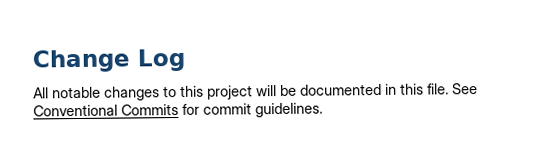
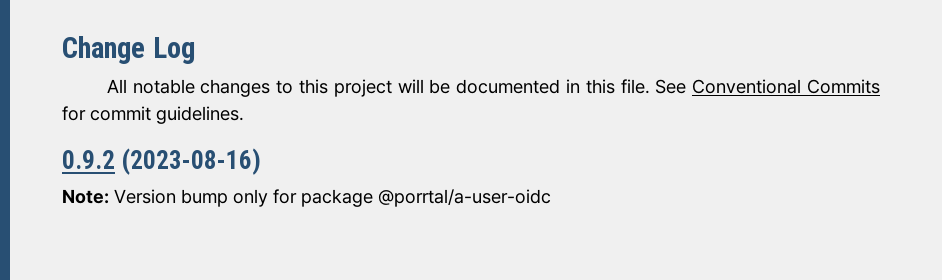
(323, 110) none -> [62,148,261,175] [62,189,551,207] // 0.9.2 (2023-08-16) // Note: Version bump only for package @porrtal/a-user-oidc

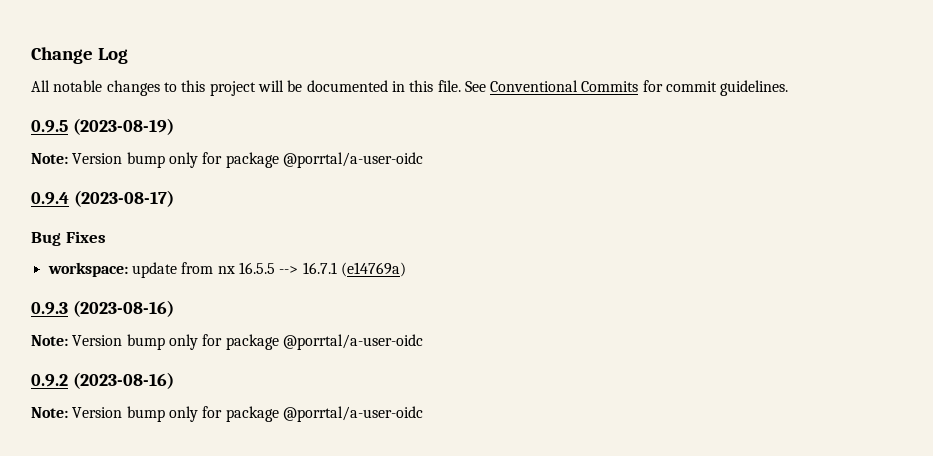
(244, 115) none -> [31,118,174,135] [31,152,423,168] [31,190,174,207] [31,231,106,246] [47,262,406,278] [31,300,174,317] [31,334,423,350] // 0.9.5 (2023-08-19) // Note: Version bump only for package @porrtal/a-user-oidc // 0.9.4 (2023-08-17) // Bug Fixes // workspace: update from nx 16.5.5 --> 16.7.1 (e14769a) // 0.9.3 (2023-08-16) // Note: Version bump only for package @porrtal/a-user-oidc

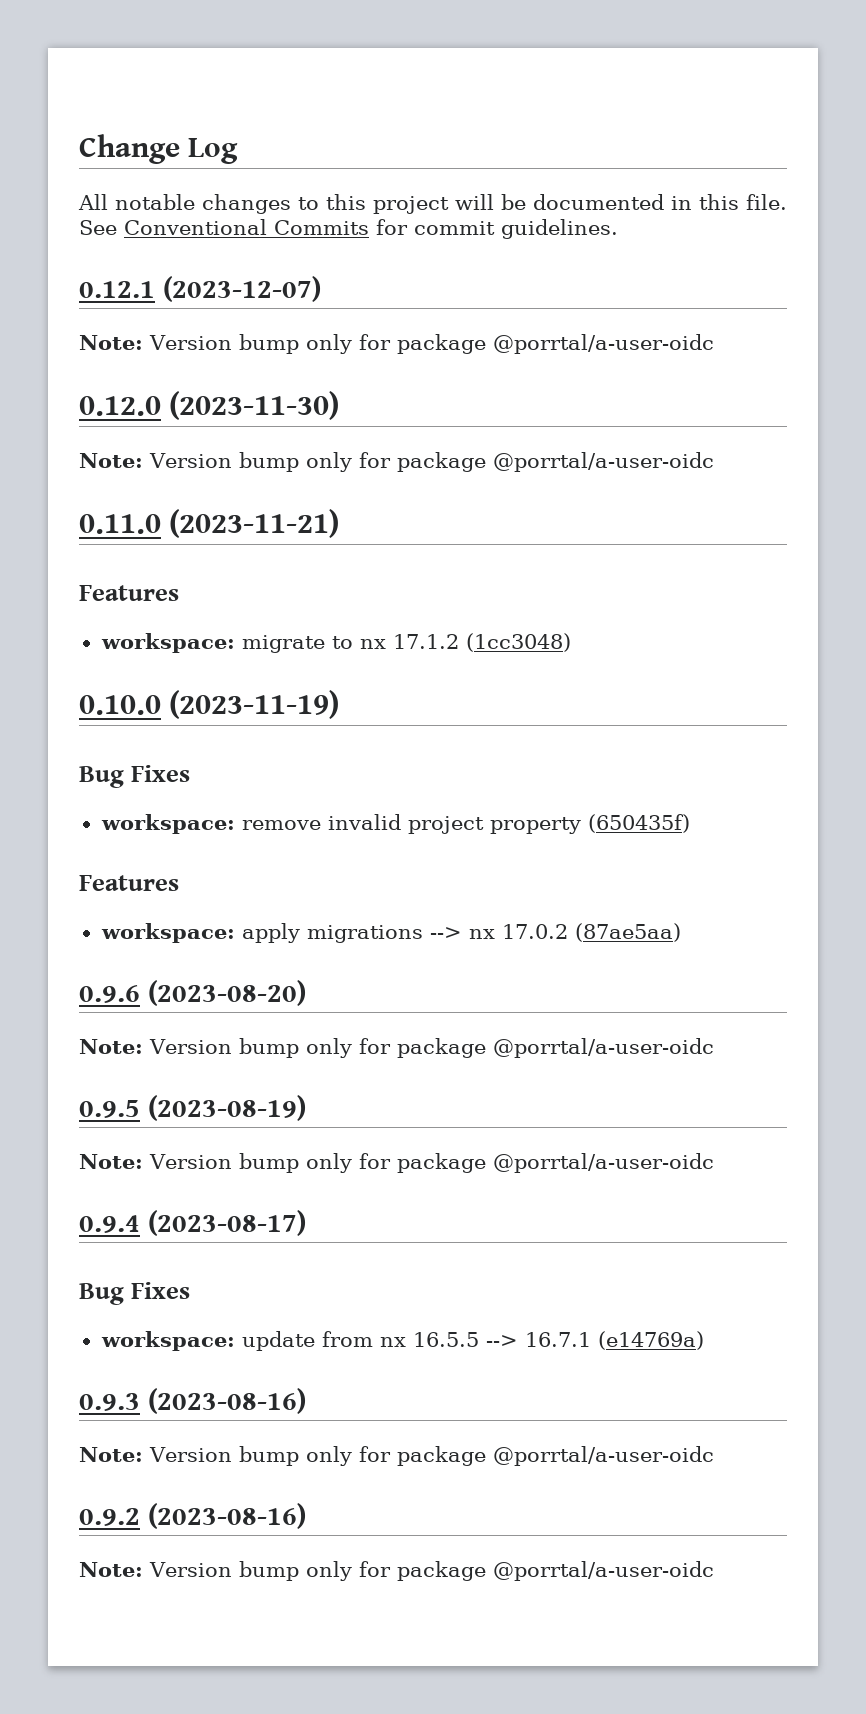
(789, 88) none -> [79,276,321,302] [79,334,714,354] [79,391,340,420] [79,452,714,472] [79,509,340,538] [79,585,179,601] [100,633,571,653] [79,690,340,719] [79,765,191,788] [100,814,690,834] [79,875,179,891] [100,923,681,943] [79,980,306,1006] [79,1038,714,1058] // 0.12.1 (2023-12-07) // Note: Version bump only for package @porrtal/a-user-oidc // 0.12.0 (2023-11-30) // Note: Version bump only for package @porrtal/a-user-oidc // 0.11.0 (2023-11-21) // Features // workspace: migrate to nx 17.1.2 (1cc3048) // 0.10.0 (2023-11-19) // Bug Fixes // workspace: remove invalid project property (650435f) // Features // workspace: apply migrations --> nx 17.0.2 (87ae5aa) // 0.9.6 (2023-08-20) // Note: Version bump only for package @porrtal/a-user-oidc

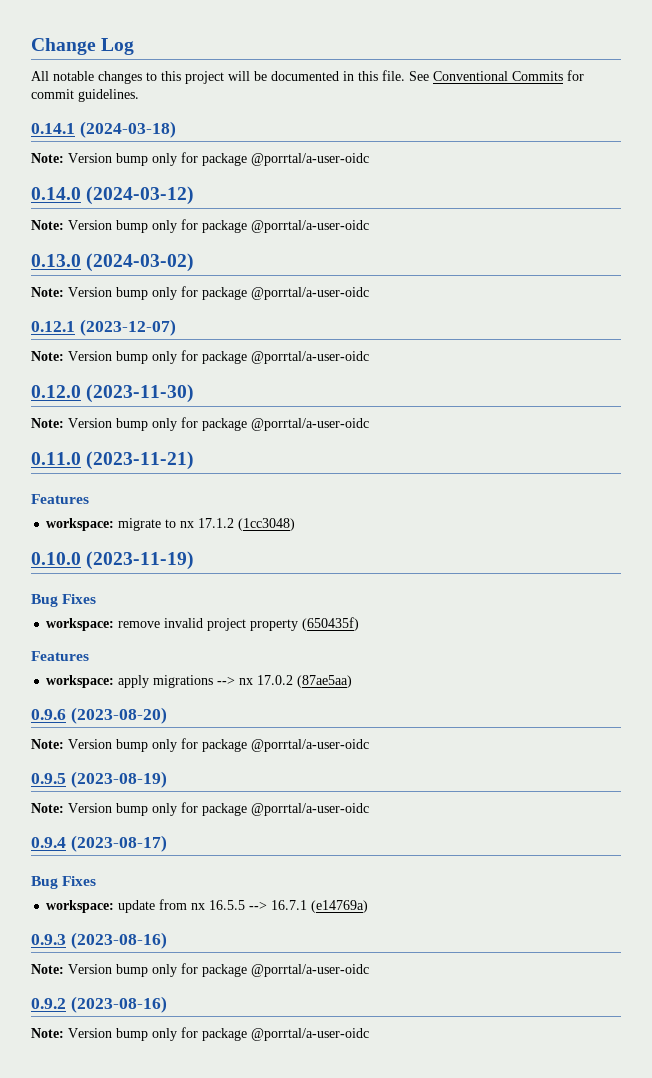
(618, 229) none -> [31,121,176,138] [31,152,369,166] [31,186,195,205] [31,219,369,233] [31,253,195,272] [31,286,369,300] // 0.14.1 (2024-03-18) // Note: Version bump only for package @porrtal/a-user-oidc // 0.14.0 (2024-03-12) // Note: Version bump only for package @porrtal/a-user-oidc // 0.13.0 (2024-03-02) // Note: Version bump only for package @porrtal/a-user-oidc

